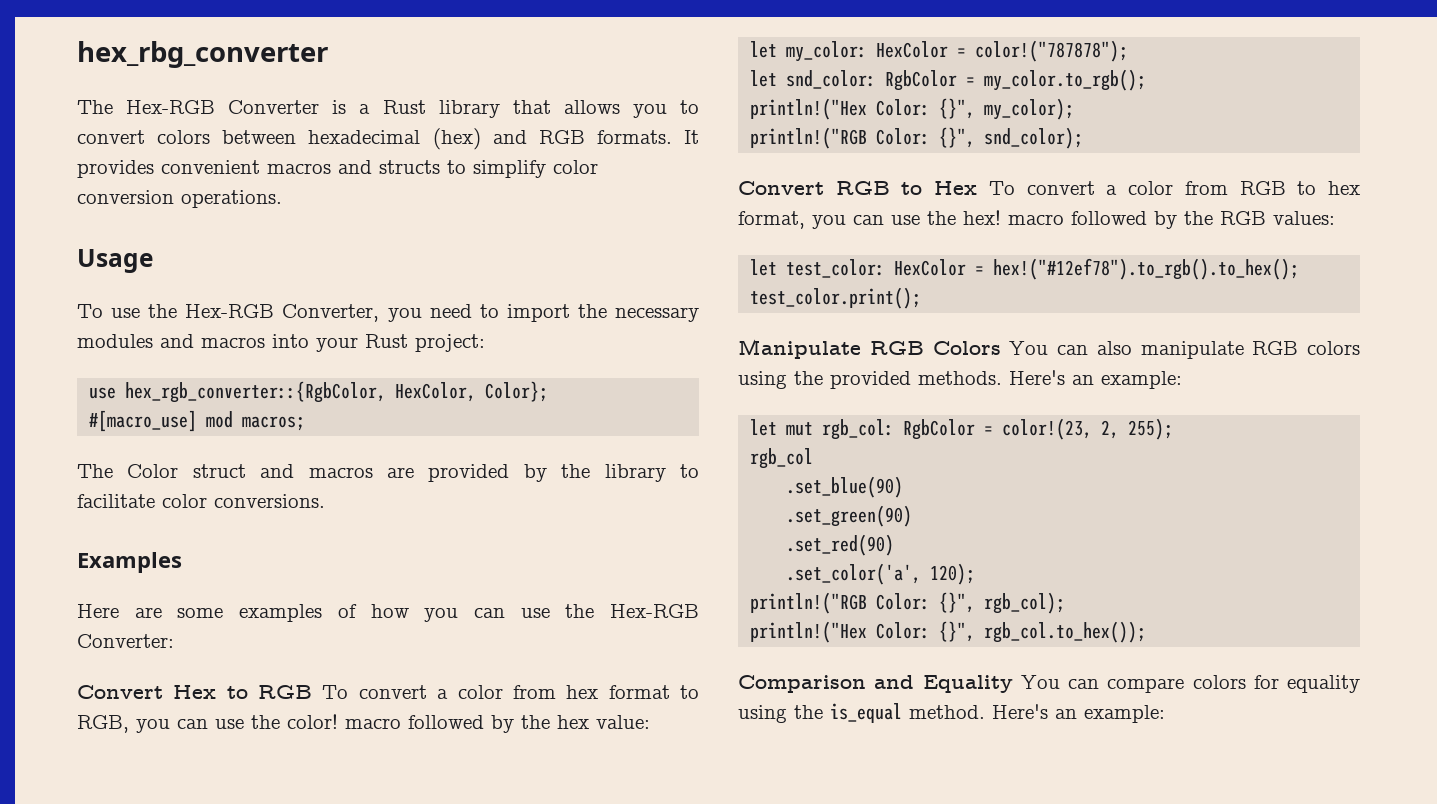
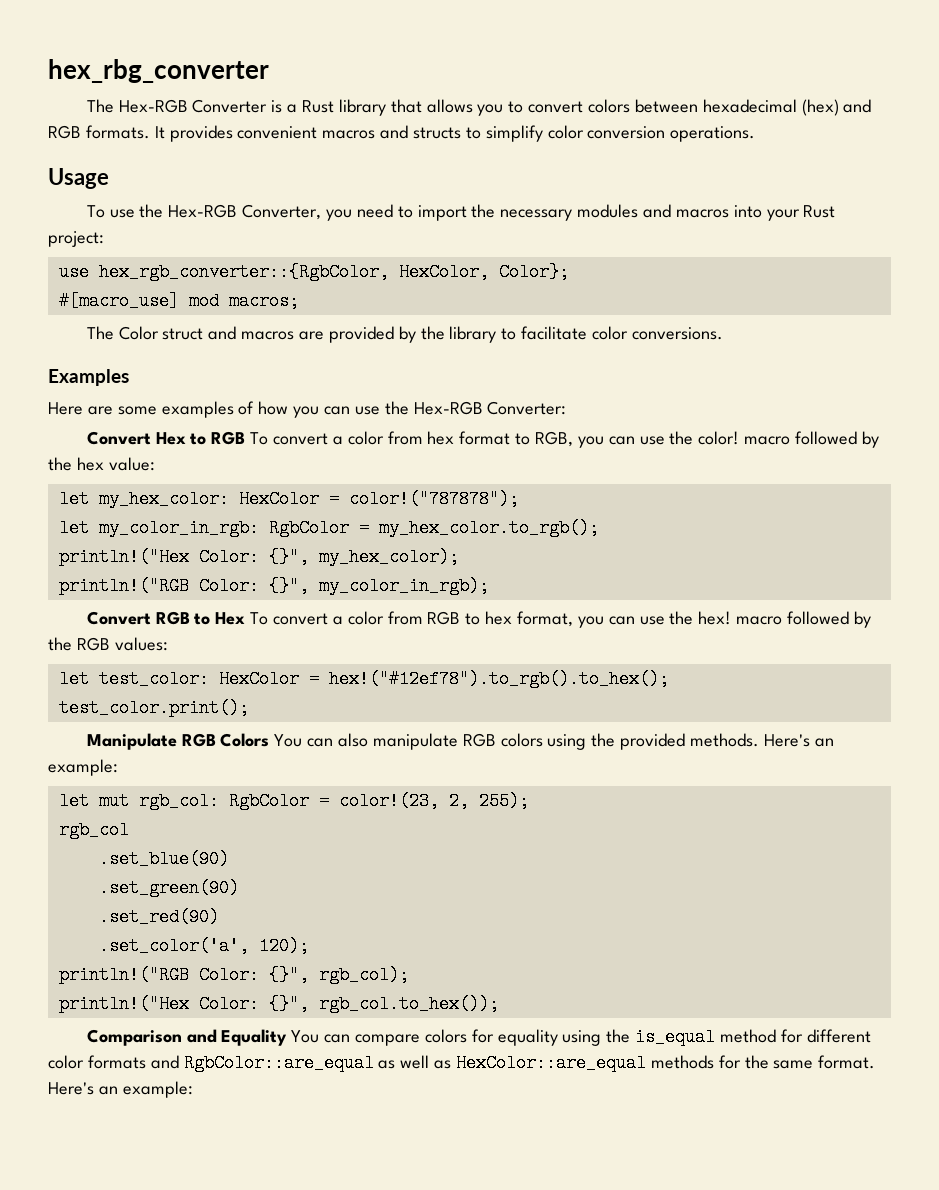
[786,41,868,62] my_color: -> [98,490,229,508] my_hex_color:
[786,69,1147,91] [750,98,1075,120] [750,127,1084,149] snd_color: RgbColor = my_color.to_rgb(); // println!("Hex Color: {}", my_color); // println!("RGB Color: {}", snd_color); -> [98,519,599,537] [58,548,459,566] [58,577,489,595] my_color_in_rgb: RgbColor = my_hex_color.to_rgb(); // println!("Hex Color: {}", my_hex_color); // println!("RGB Color: {}", my_color_in_rgb);
[909,705,985,719] method. -> [719,1029,871,1043] [48,1054,876,1072] method for different color formats and RgbColor::are_equal as well as HexColor::are_equal methods for the same format.

